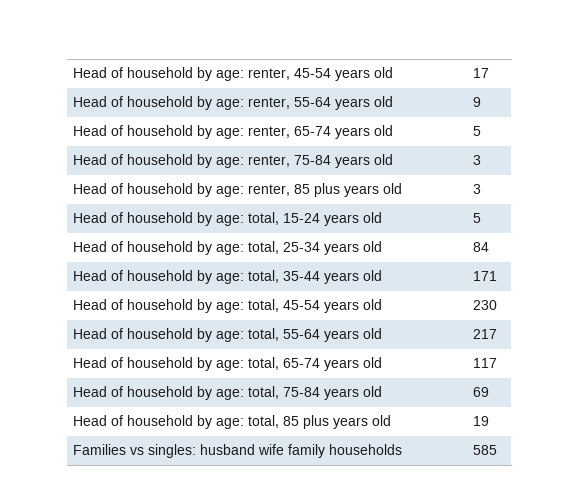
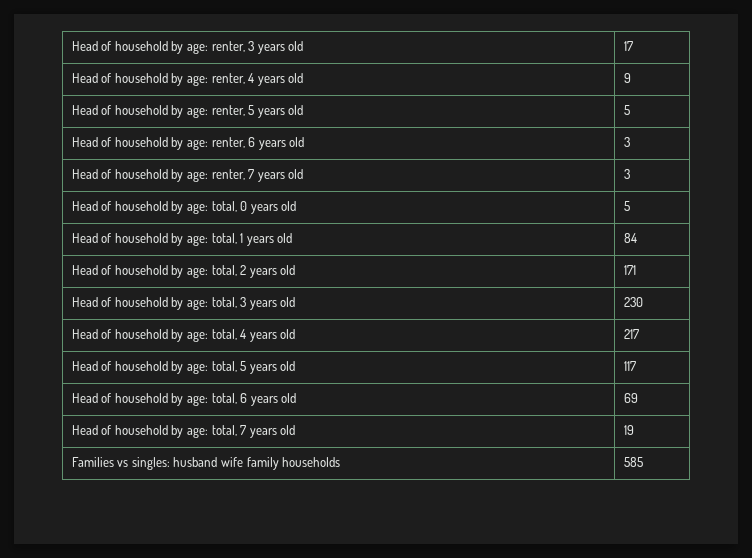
[73,67,332,81] Head of household by age: renter, 45-54 -> [71,41,255,54] Head of household by age: renter, 3
[294,97,332,107] 55-64 -> [248,73,255,83] 4
[294,126,332,136] 65-74 -> [248,105,255,115] 5
[294,155,332,165] 75-84 -> [248,137,256,147] 6
[294,183,341,197] 85 plus -> [248,169,255,179] 7
[283,213,321,223] 15-24 -> [240,201,248,211] 0
[283,242,321,252] 25-34 -> [240,233,244,243] 1
[283,271,321,281] 35-44 -> [240,265,247,275] 2
[283,300,321,310] 45-54 -> [240,297,247,307] 3
[283,329,321,339] 55-64 -> [240,329,247,339] 4
[283,358,321,368] 65-74 -> [240,361,247,371] 5
[283,387,321,397] 75-84 -> [240,393,248,403] 6
[283,415,330,429] 85 plus -> [240,425,247,435] 7

